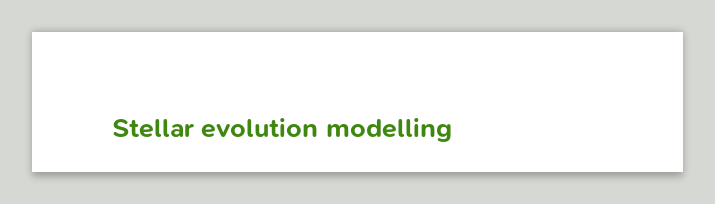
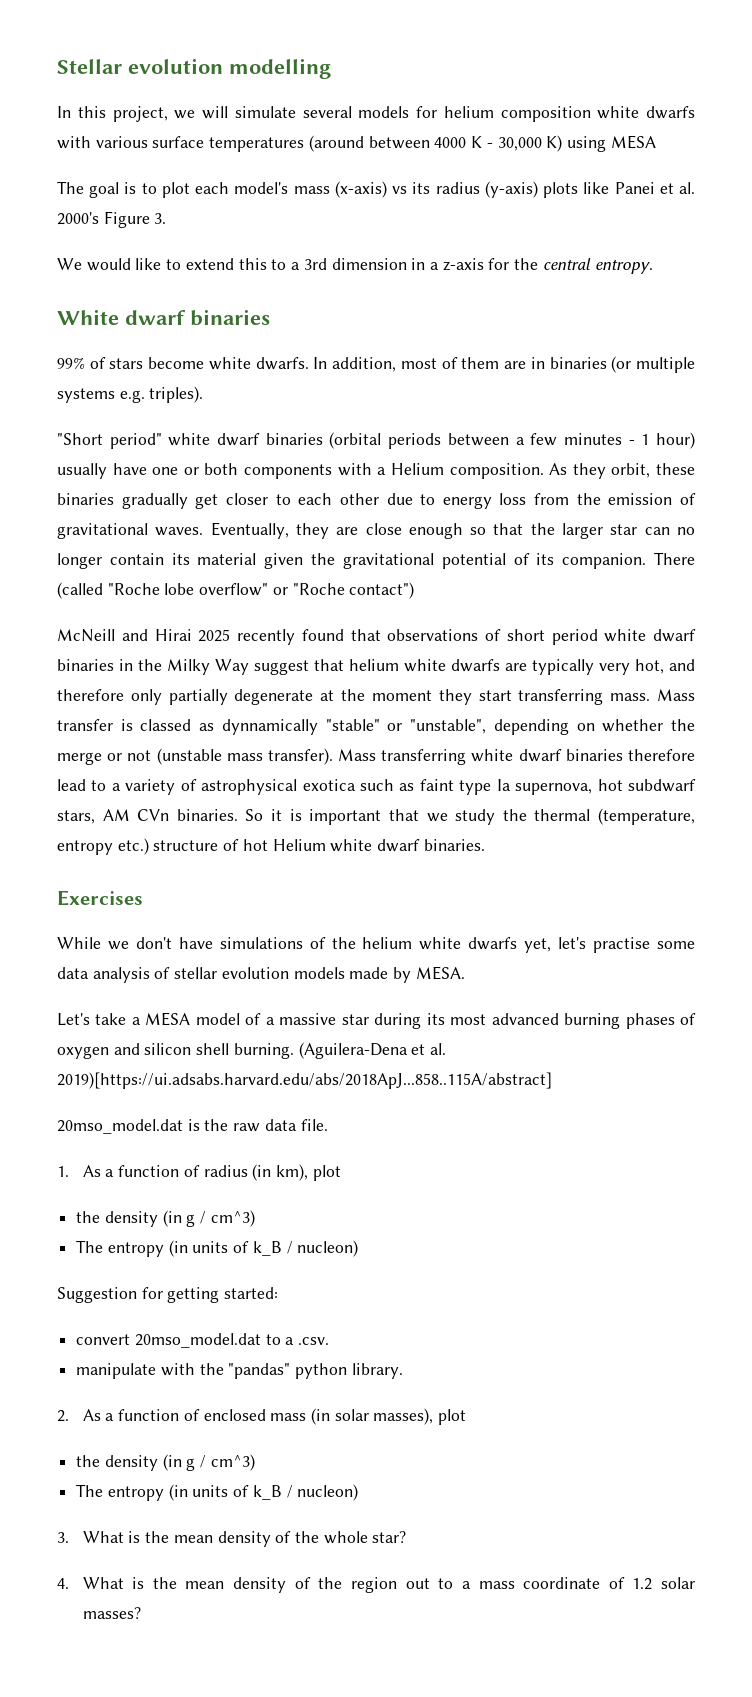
(452, 130) none -> [57,106,695,122] [57,135,656,152] [57,181,696,198] [57,211,167,228] [57,258,653,274] [57,309,270,326] [57,356,696,373] [57,386,204,403] [57,432,696,449] [57,463,696,479] [57,493,696,509] [57,522,695,539] [57,552,695,569] [57,582,415,599] [57,629,696,645] [57,659,695,675] [57,689,695,705] [57,719,696,735] [57,748,695,765] [57,779,697,795] [57,808,696,825] [57,838,485,855] [57,890,143,906] [57,937,695,953] [57,966,465,983] [57,1012,696,1029] [57,1042,447,1059] [57,1072,552,1089] [57,1119,328,1134] [57,1164,341,1181] [76,1210,255,1227] [76,1240,359,1257] [57,1287,279,1303] [76,1333,330,1348] [76,1363,403,1379] [57,1408,467,1425] [76,1454,255,1471] [76,1484,359,1501] [57,1531,407,1547] [57,1577,695,1593] [82,1607,141,1619] // In this project, we will simulate several models for helium composition white dwarfs with various surface temperatures (around between 4000 K - 30,000 K) using MESA // The goal is to plot each model's mass (x-axis) vs its radius (y-axis) plots like Panei et al. 2000's Figure 3. // We would like to extend this to a 3rd dimension in a z-axis for the central entropy. // White dwarf binaries // 99% of stars become white dwarfs. In addition, most of them are in binaries (or multiple systems e.g. triples). // "Short period" white dwarf binaries (orbital periods between a few minutes - 1 hour) usually have one or both components with a Helium composition. As they orbit, these binaries gradually get closer to each other due to energy loss from the emission of gravitational waves. Eventually, they are close enough so that the larger star can no longer contain its material given the gravitational potential of its companion. There (called "Roche lobe overflow" or "Roche contact") // McNeill and Hirai 2025 recently found that observations of short period white dwarf binaries in the Milky Way suggest that helium white dwarfs are typically very hot, and therefore only partially degenerate at the moment they start transferring mass. Mass transfer is classed as dynnamically "stable" or "unstable", depending on whether the merge or not (unstable mass transfer). Mass transferring white dwarf binaries therefore lead to a variety of astrophysical exotica such as faint type Ia supernova, hot subdwarf stars, AM CVn binaries. So it is important that we study the thermal (temperature, entropy etc.) structure of hot Helium white dwarf binaries. // Exercises // While we don't have simulations of the helium white dwarfs yet, let's practise some data analysis of stellar evolution models made by MESA. // Let's take a MESA model of a massive star during its most advanced burning phases of oxygen and silicon shell burning. (Aguilera-Dena et al. 2019)[https://ui.adsabs.harvard.edu/abs/2018ApJ...858..115A/abstract] // 20mso_model.dat is the raw data file. // 1. As a function of radius (in km), plot // the density (in g / cm^3) // The entropy (in units of k_B / nucleon) // Suggestion for getting started: // convert 20mso_model.dat to a .csv. // manipulate with the "pandas" python library. // 2. As a function of enclosed mass (in solar masses), plot // the density (in g / cm^3) // The entropy (in units of k_B / nucleon) // 3. What is the mean density of the whole star? // 4. What is the mean density of the region out to a mass coordinate of 1.2 solar masses?

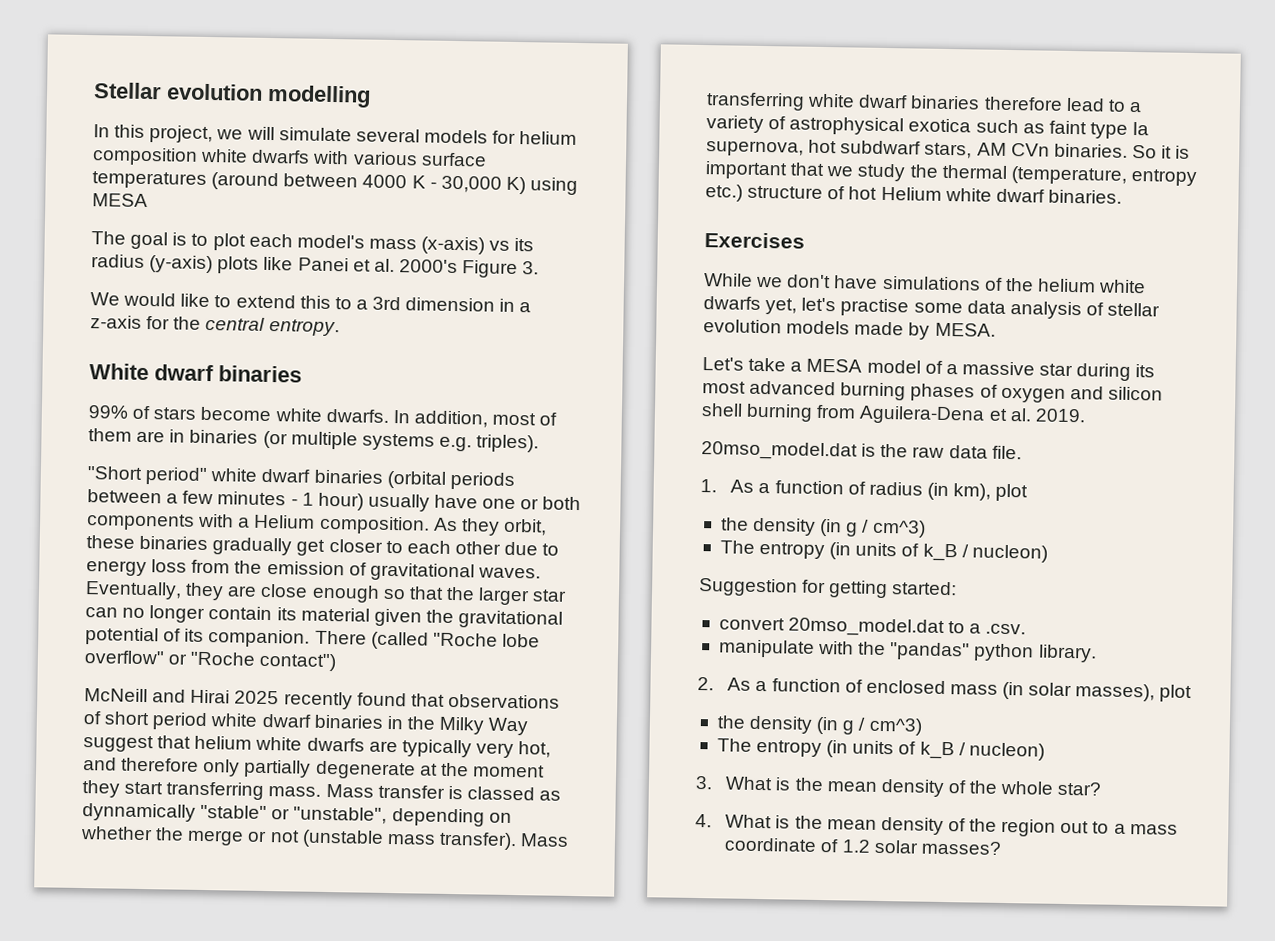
[233,1042,447,1059] [57,1072,552,1089] burning. (Aguilera-Dena et al. 2019)[https://ui.adsabs.harvard.edu/abs/2018ApJ...858..115A/abstract] -> [746,403,1086,425] burning from Aguilera-Dena et al. 2019.

